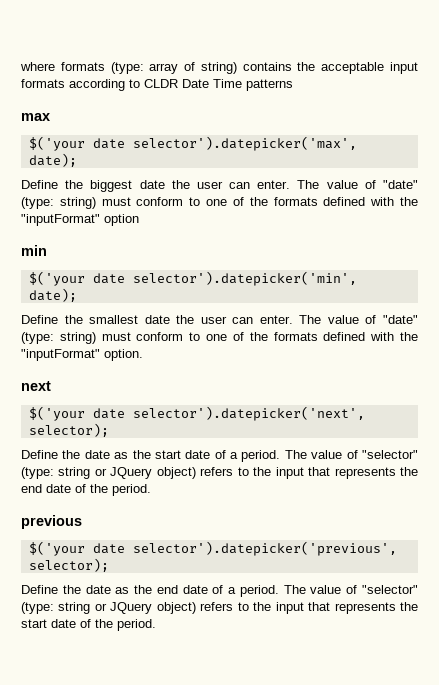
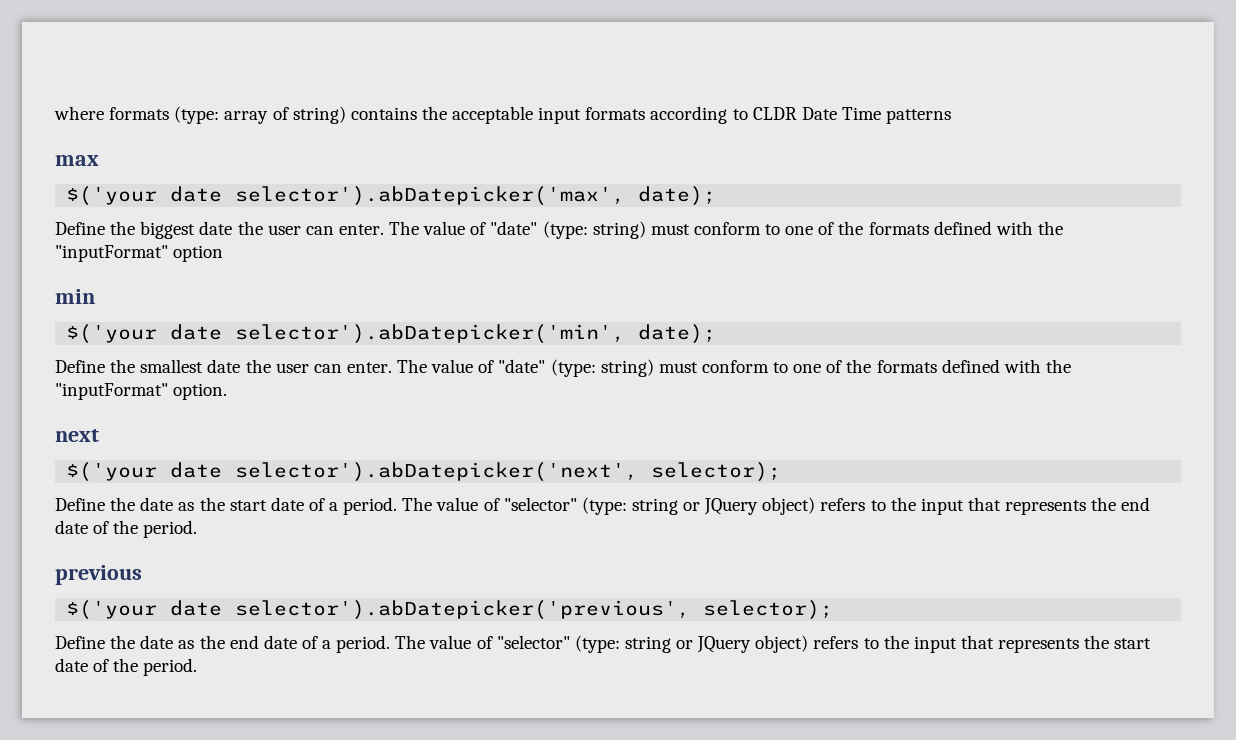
[132,136,357,151] selector').datepicker('max', -> [235,186,626,206] selector').abDatepicker('max',
[132,271,357,286] selector').datepicker('min', -> [235,324,626,344] selector').abDatepicker('min',
[132,406,365,421] selector').datepicker('next', -> [235,462,639,482] selector').abDatepicker('next',
[132,541,397,556] selector').datepicker('previous', -> [235,600,691,620] selector').abDatepicker('previous',

